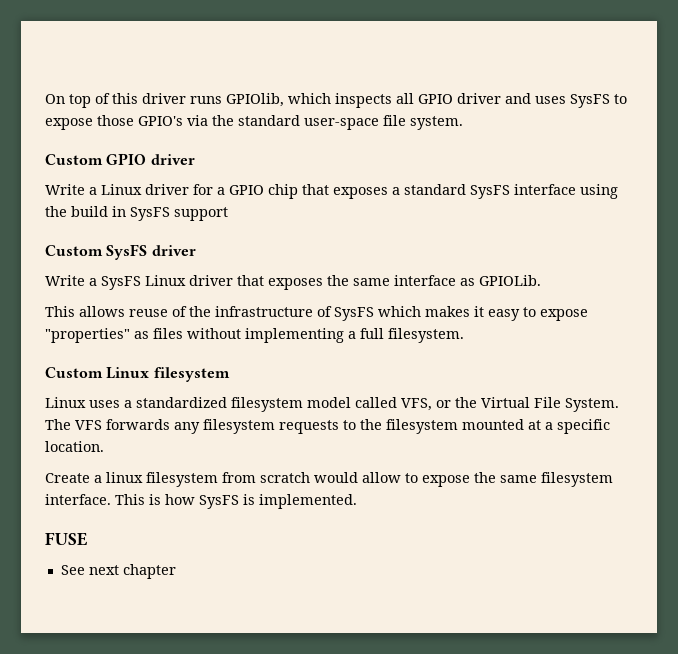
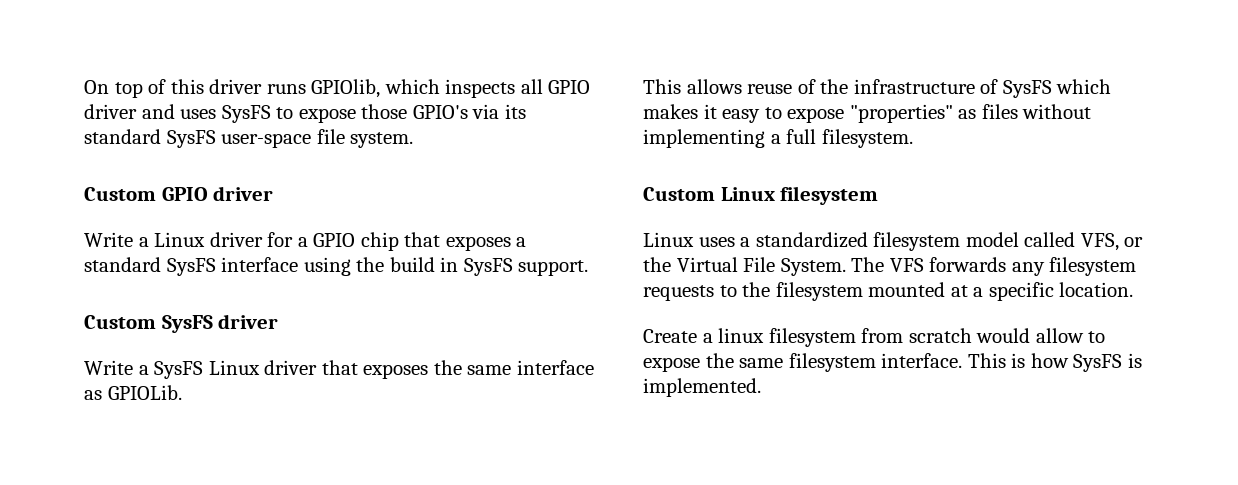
[212,115,300,126] the standard -> [504,104,526,119] [84,129,216,148] its standard SysFS
[174,207,228,221] support -> [518,260,589,276] support.
[45,532,88,546] [60,564,176,579] // FUSE // See next chapter -> (761, 387) none

